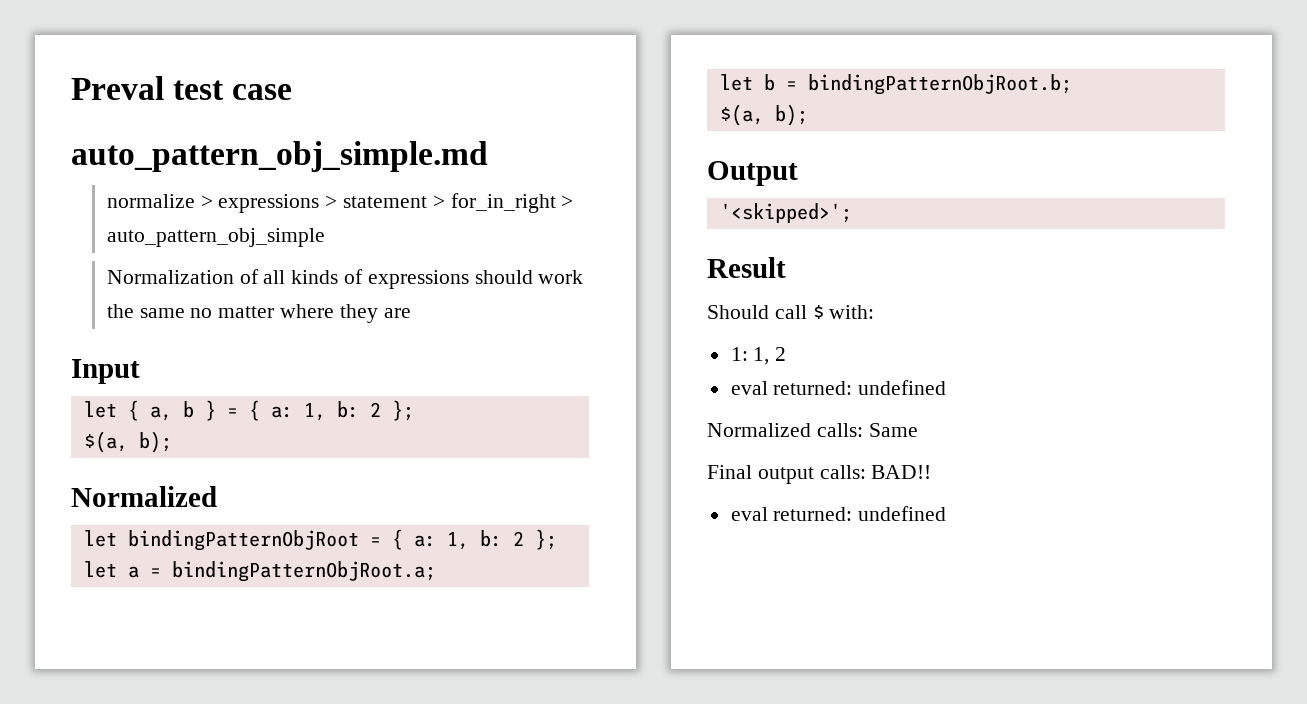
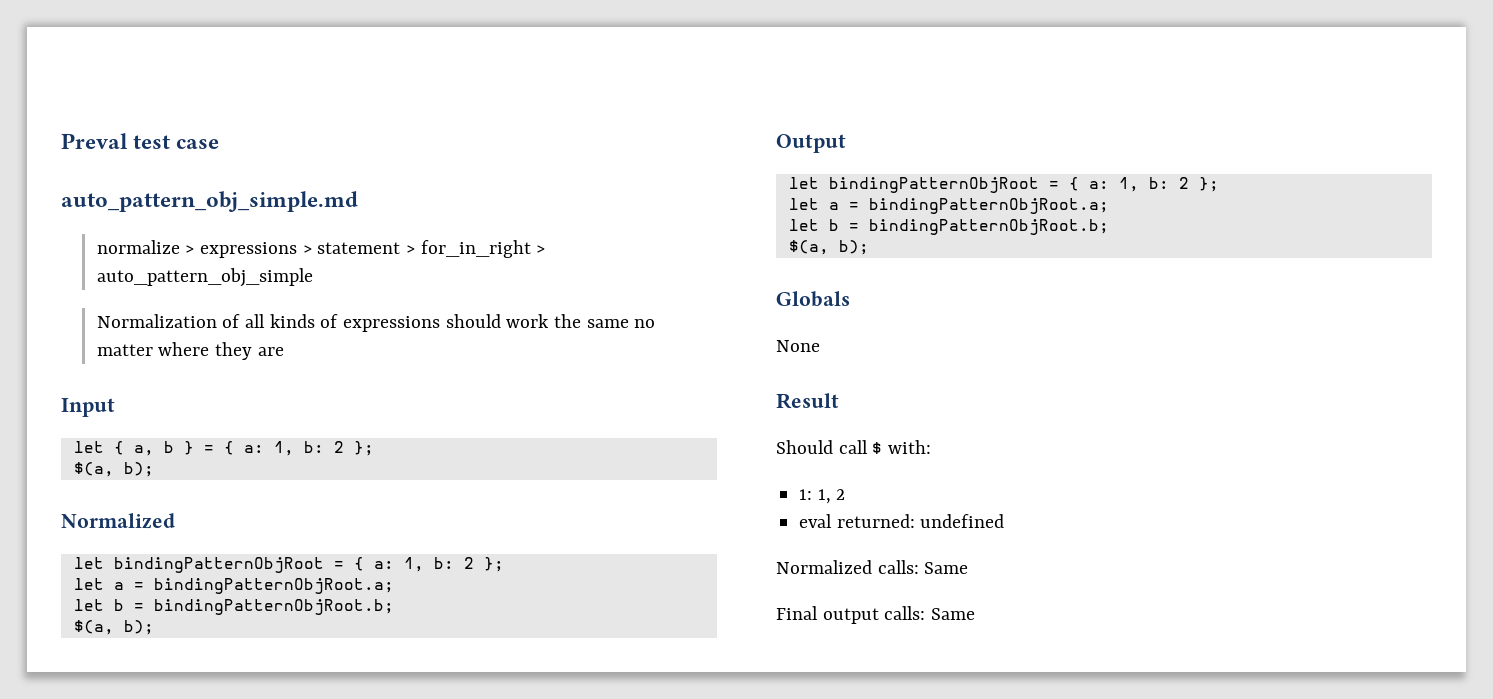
[719,203,852,223] '<skipped>'; -> [788,177,1219,193] [788,198,1109,214] [788,219,1109,235] [788,240,869,255] [776,291,850,307] [776,340,820,352] let bindingPatternObjRoot = { a: 1, b: 2 }; // let a = bindingPatternObjRoot.a; // let b = bindingPatternObjRoot.b; // $(a, b); // Globals // None
[871,465,932,479] [730,506,947,521] BAD!! // eval returned: undefined -> [931,608,976,620] Same

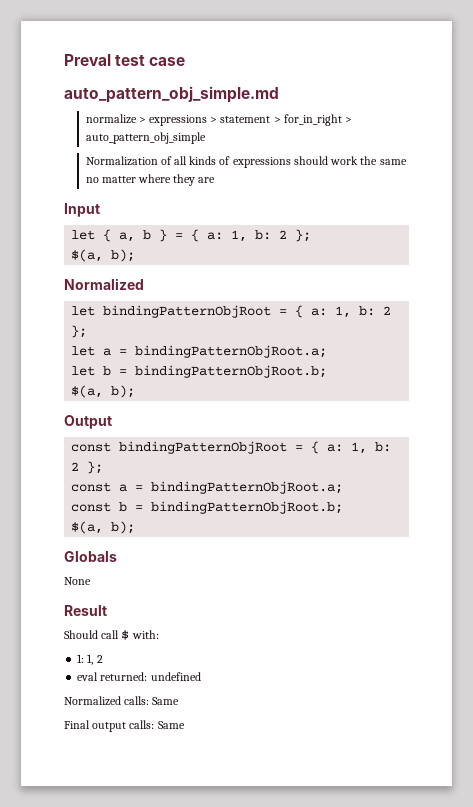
[788,177,1219,193] [788,198,1109,214] [788,219,819,231] let bindingPatternObjRoot = { a: 1, b: 2 }; // let a = bindingPatternObjRoot.a; // let -> [71,441,392,454] [71,461,104,474] [71,481,344,494] [71,502,112,512] const bindingPatternObjRoot = { a: 1, b: 2 }; // const a = bindingPatternObjRoot.a; // const

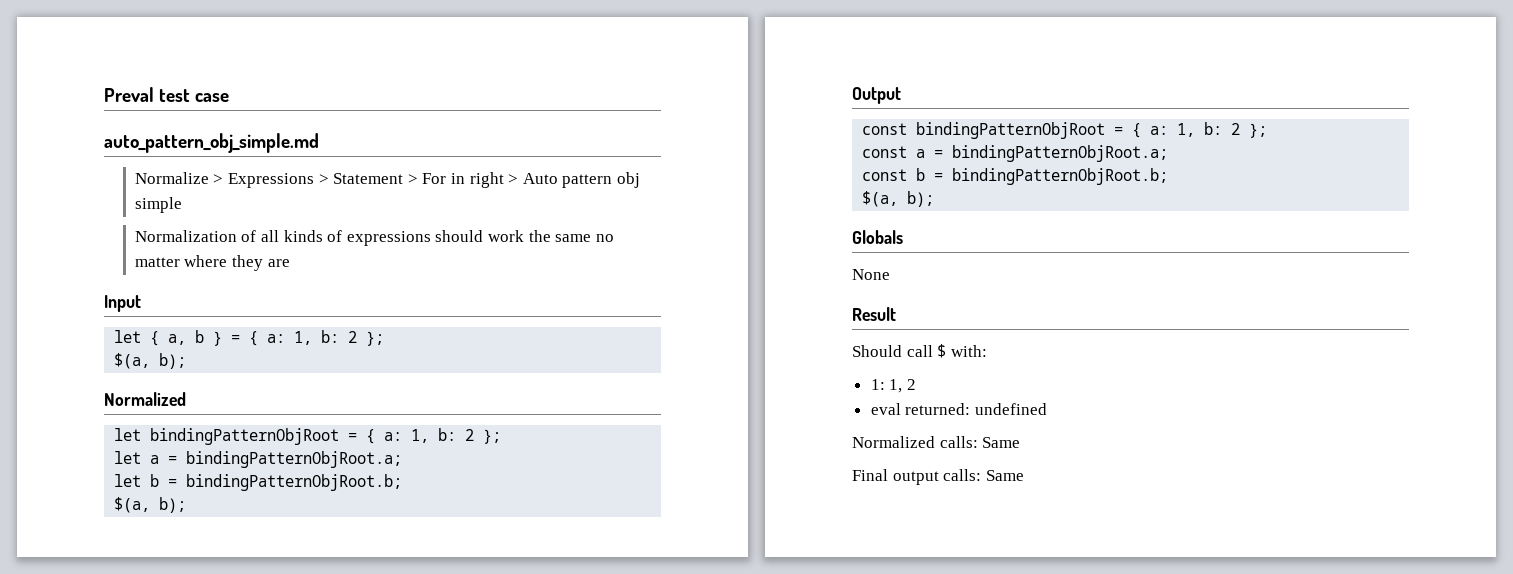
[85,114,353,126] [85,132,206,144] normalize > expressions > statement > for_in_right > auto_pattern_obj_simple -> [134,172,640,188] [134,197,182,213] Normalize > Expressions > Statement > For in right > Auto pattern obj simple

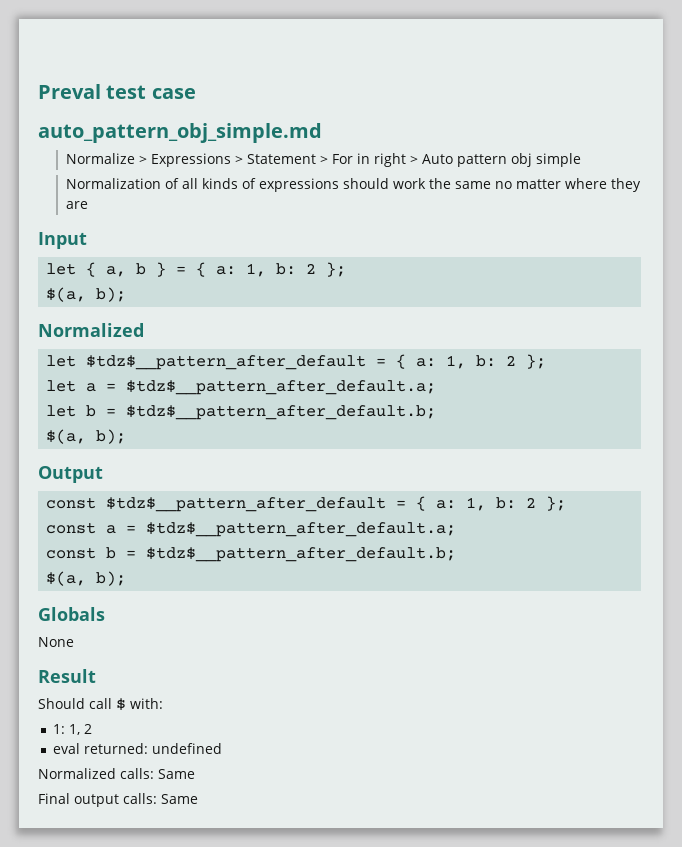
[150,428,340,445] bindingPatternObjRoot -> [86,355,367,370] $tdz$__pattern_after_default
[186,451,403,468] bindingPatternObjRoot.a; -> [126,380,437,395] $tdz$__pattern_after_default.a;
[186,474,403,491] bindingPatternObjRoot.b; -> [126,405,437,420] $tdz$__pattern_after_default.b;
[916,122,1106,139] bindingPatternObjRoot -> [106,497,387,512] $tdz$__pattern_after_default
[952,145,1169,162] bindingPatternObjRoot.a; -> [146,522,457,537] $tdz$__pattern_after_default.a;
[952,168,1169,185] bindingPatternObjRoot.b; -> [146,547,457,562] $tdz$__pattern_after_default.b;

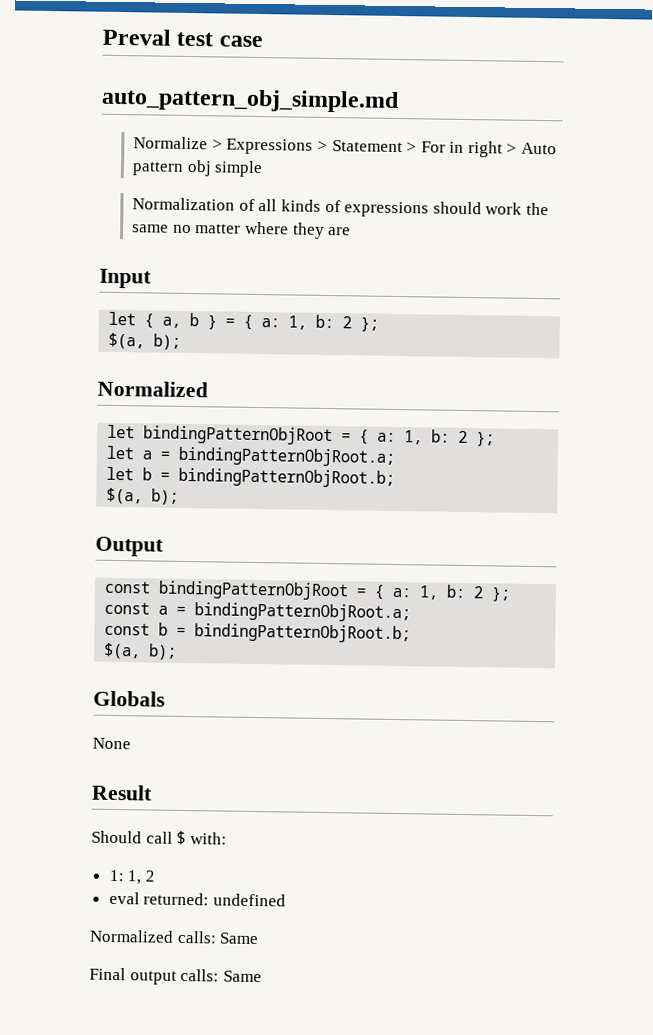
[86,355,367,370] $tdz$__pattern_after_default -> [143,425,334,446] bindingPatternObjRoot
[126,380,437,395] $tdz$__pattern_after_default.a; -> [178,446,396,467] bindingPatternObjRoot.a;
[126,405,437,420] $tdz$__pattern_after_default.b; -> [178,467,396,488] bindingPatternObjRoot.b;
[106,497,387,512] $tdz$__pattern_after_default -> [158,580,350,601] bindingPatternObjRoot
[146,522,457,537] $tdz$__pattern_after_default.a; -> [194,602,412,623] bindingPatternObjRoot.a;
[146,547,457,562] $tdz$__pattern_after_default.b; -> [194,623,412,644] bindingPatternObjRoot.b;

